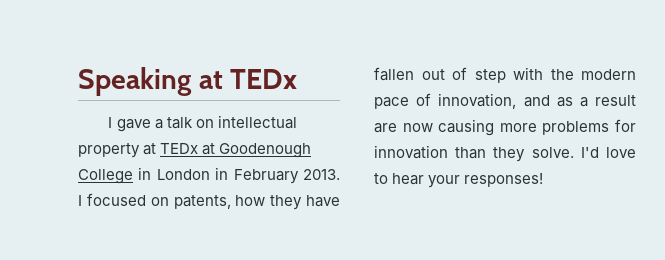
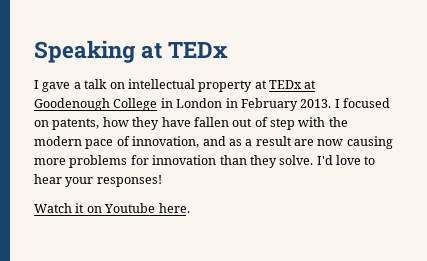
(544, 180) none -> [34,203,190,213] // Watch it on Youtube here.

